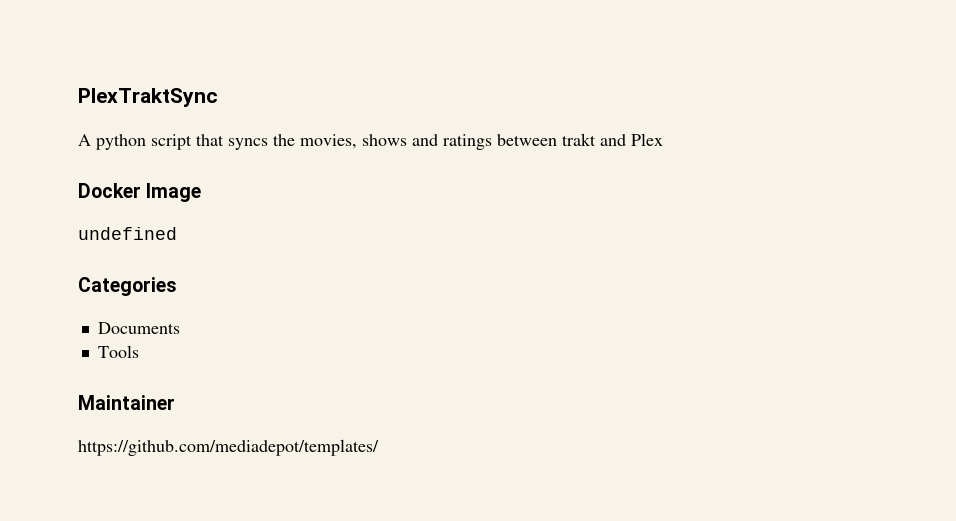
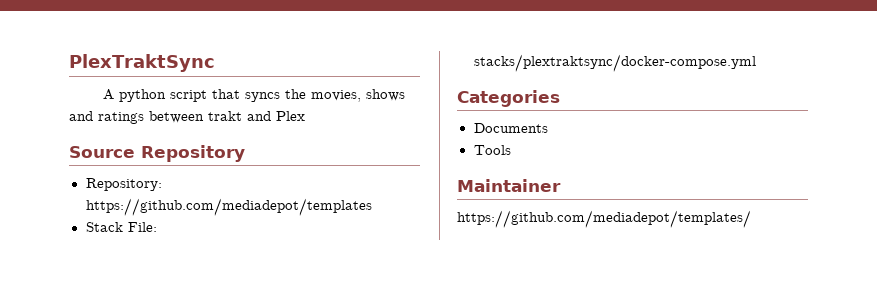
[78,183,202,202] [78,227,177,240] Docker Image // undefined -> [69,145,245,162] [85,178,162,191] [85,198,372,216] [85,222,157,232] [473,54,756,72] Source Repository // Repository: https://github.com/mediadepot/templates // Stack File: stacks/plextraktsync/docker-compose.yml

